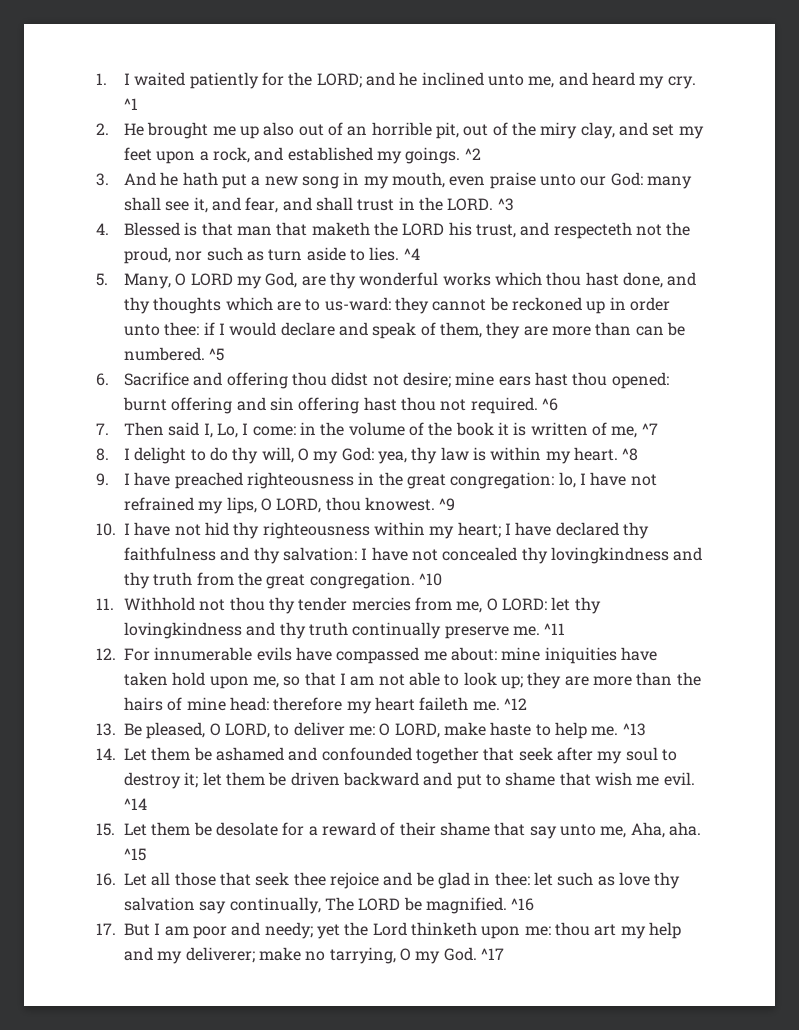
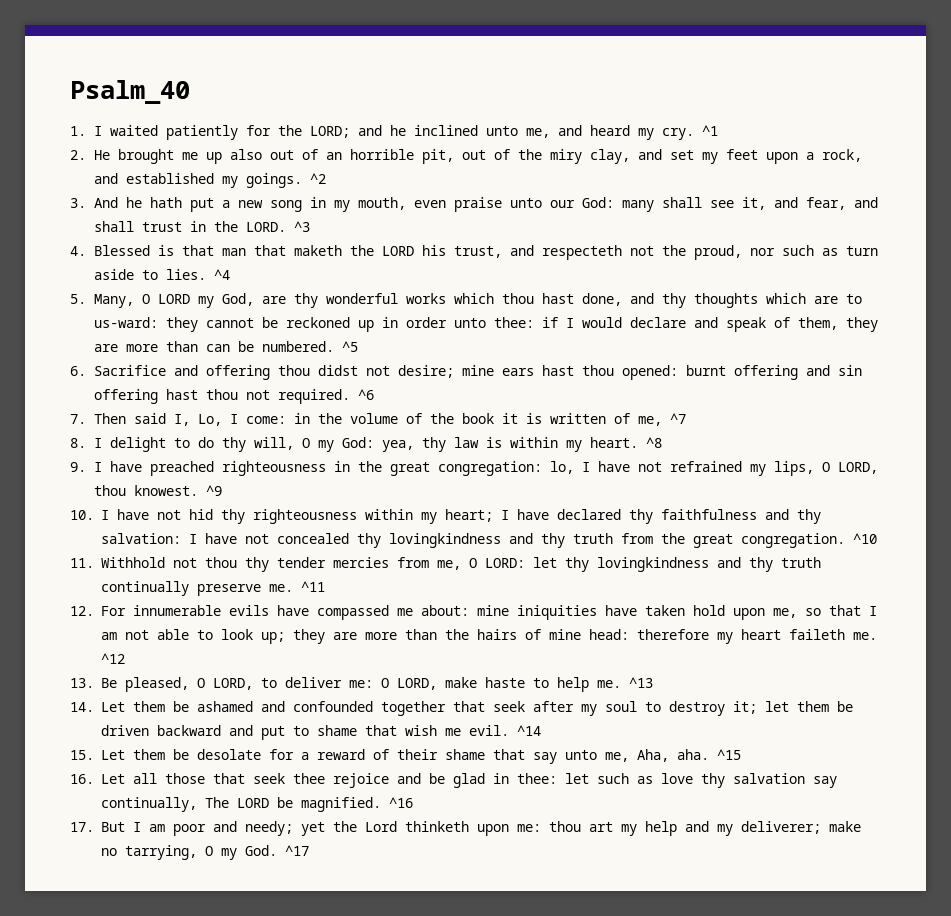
(96, 79) none -> [70,80,190,104] Psalm_40 //

